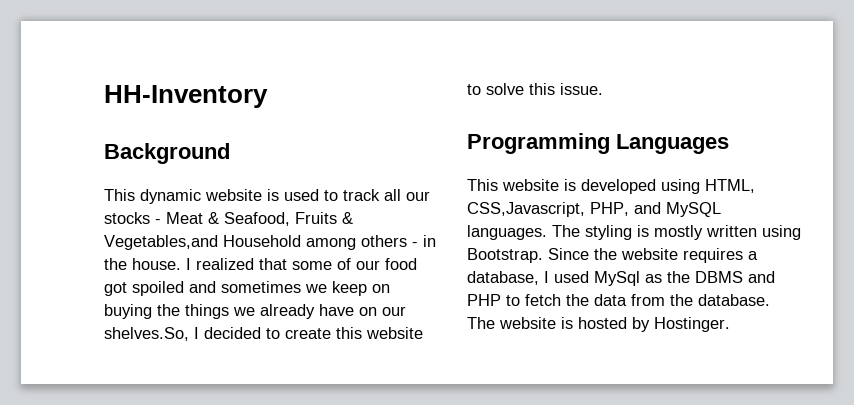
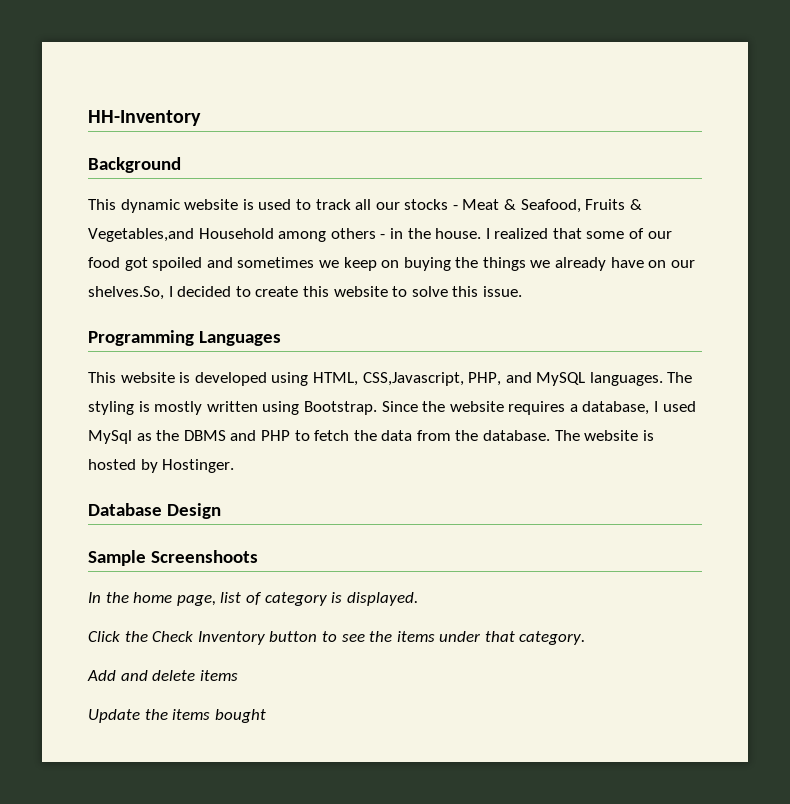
(730, 324) none -> [88,503,221,519] [88,550,258,566] [88,592,418,606] [88,631,586,645] [87,670,238,681] [88,709,266,723] // Database Design // Sample Screenshoots // In the home page, list of category is displayed. // Click the Check Inventory button to see the items under that category. // Add and delete items // Update the items bought

